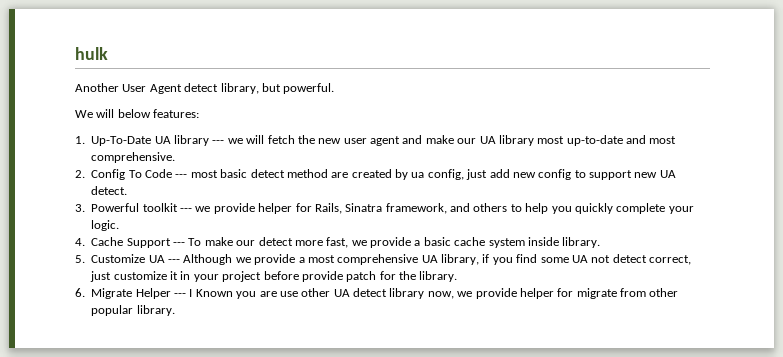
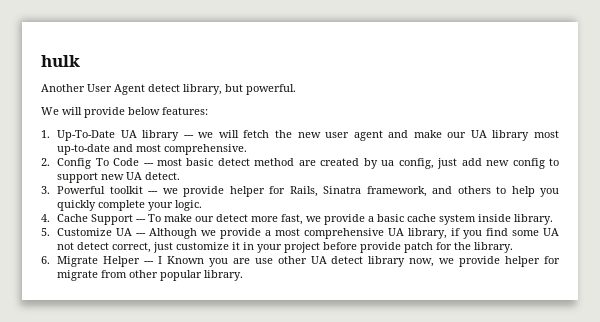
(115, 113) none -> [84,107,125,118] provide

